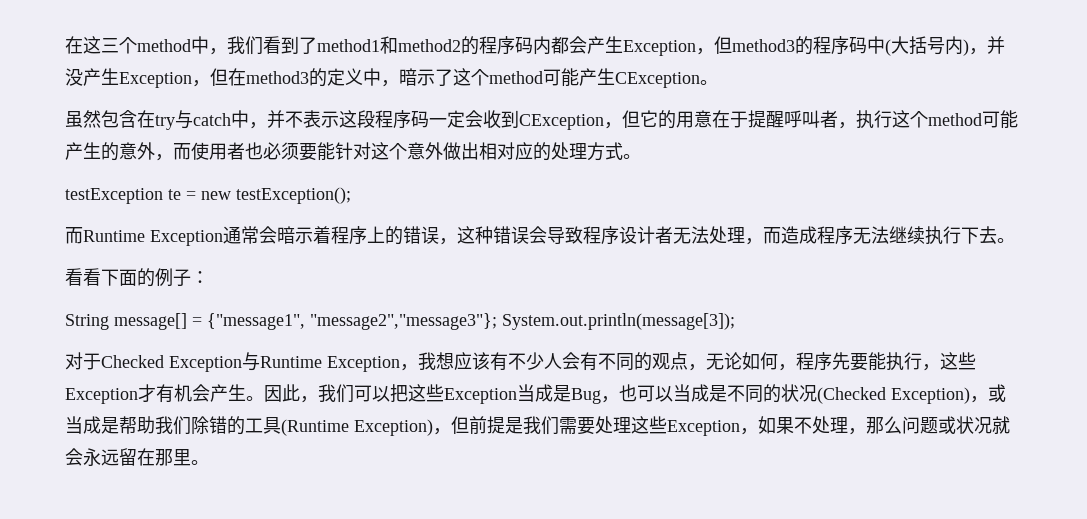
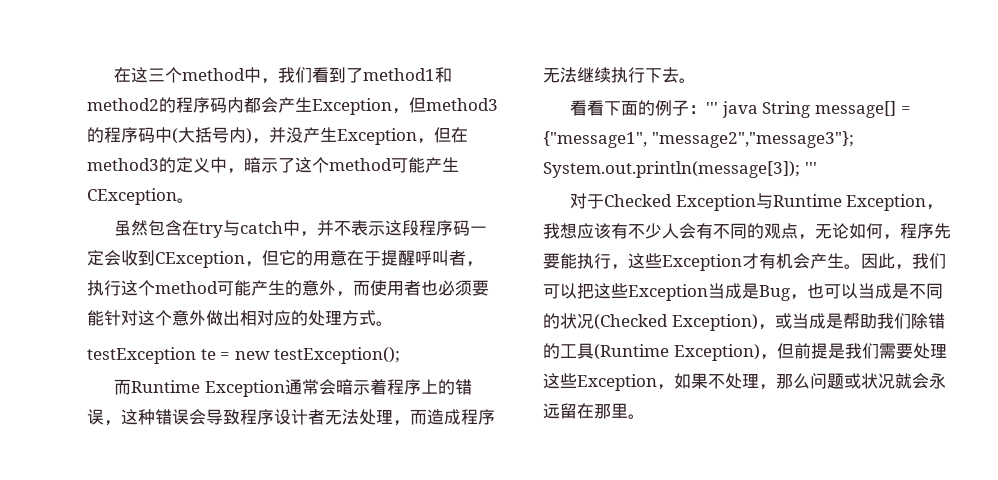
(209, 277) // -> [706,101,758,118] ''' java
(735, 321) none -> [804,162,817,174] '''

